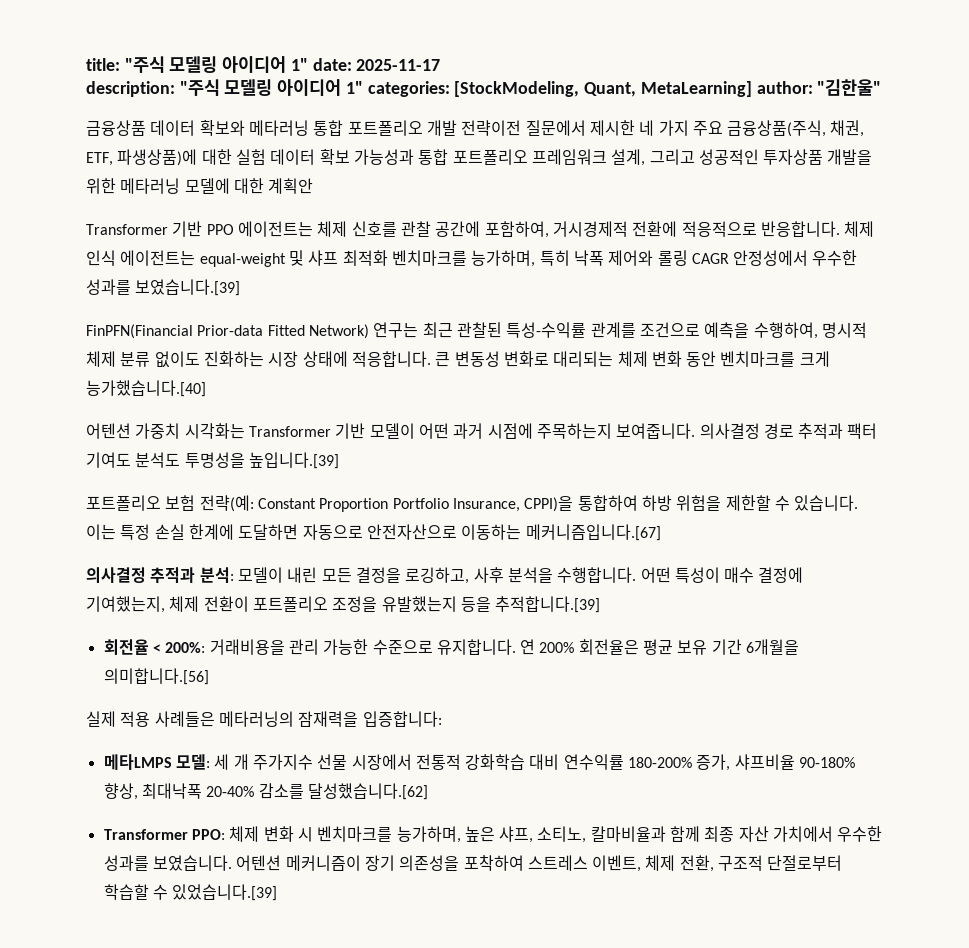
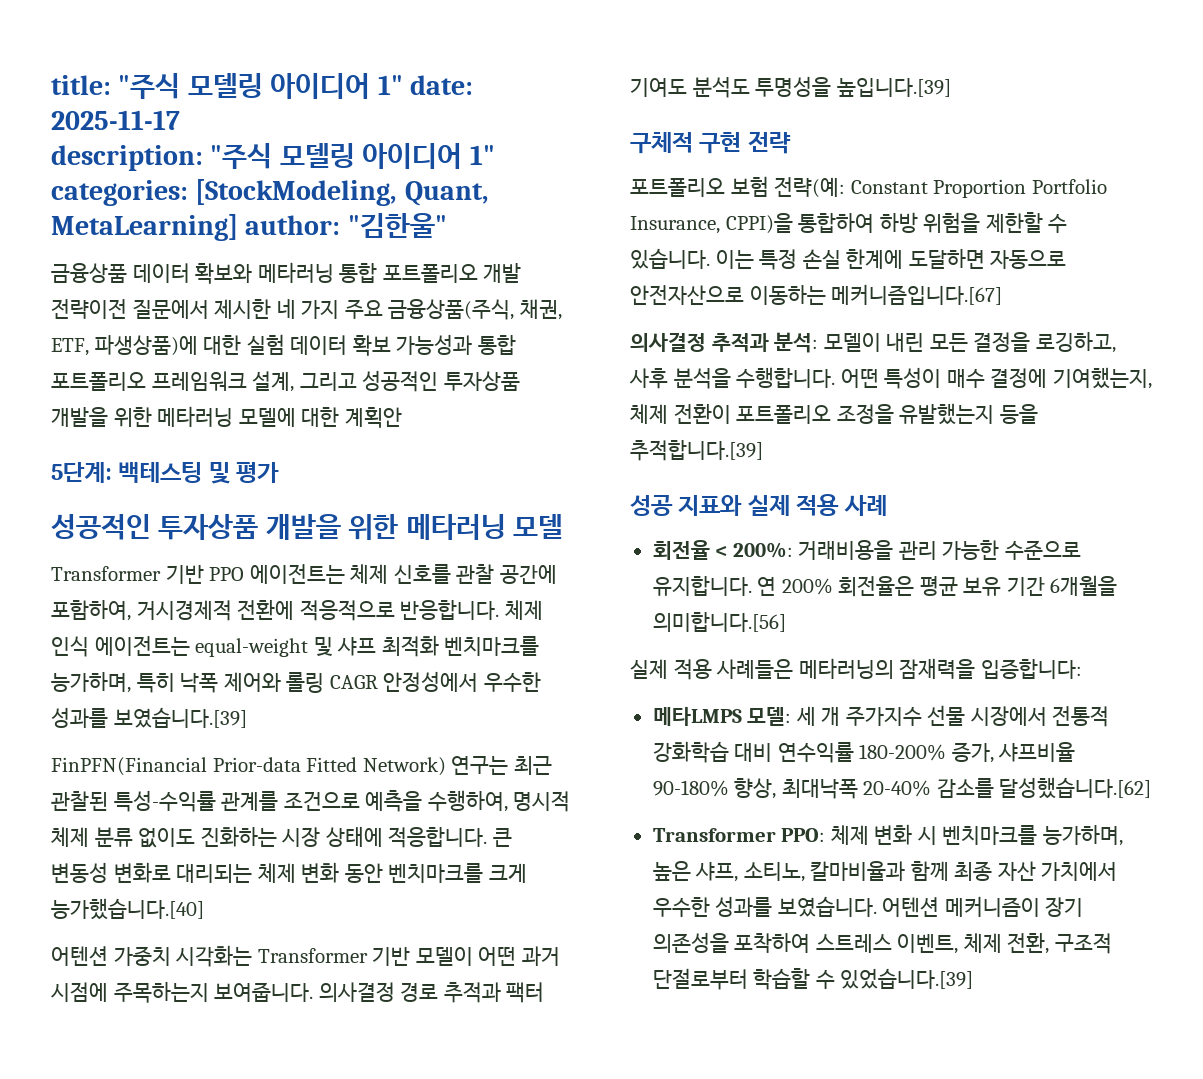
(314, 186) none -> [51,462,280,484] [51,514,564,540] // 5단계: 백테스팅 및 평가 // 성공적인 투자상품 개발을 위한 메타러닝 모델
(339, 460) none -> [630,131,791,154] // 구체적 구현 전략
(601, 604) none -> [630,494,887,516] // 성공 지표와 실제 적용 사례

